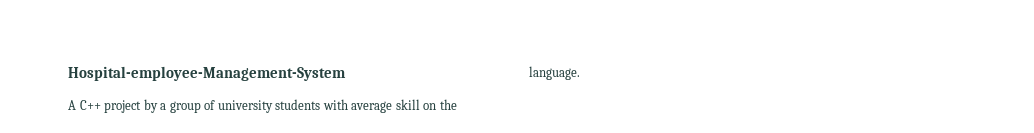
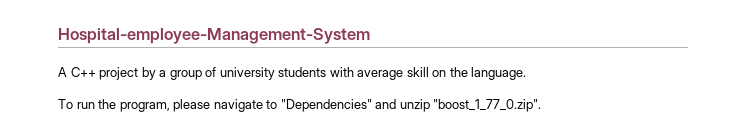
(580, 73) none -> [58,99,542,112] // To run the program, please navigate to "Dependencies" and unzip "boost_1_77_0.zip".

